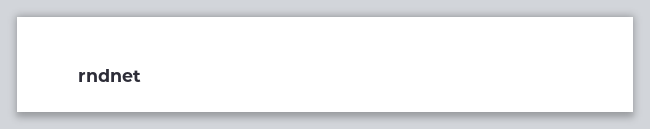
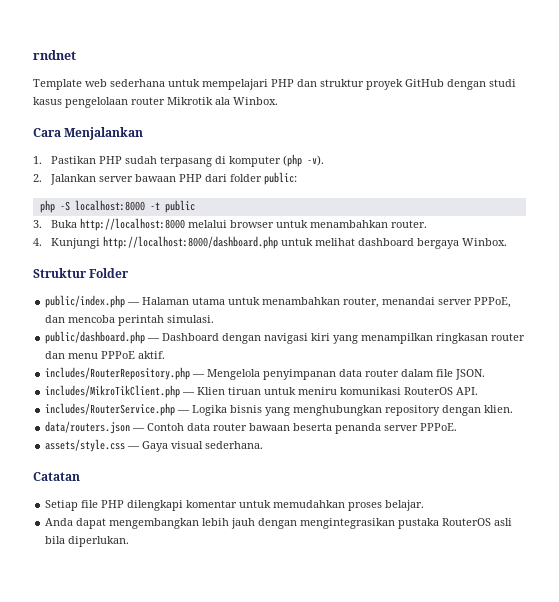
(141, 75) none -> [33,79,516,90] [33,97,278,108] [33,127,144,140] [33,154,325,167] [33,172,298,185] [39,200,195,213] [33,218,428,231] [33,236,508,249] [33,268,130,278] [45,295,512,308] [45,315,215,326] [45,331,526,344] [45,351,166,359] [45,367,486,380] [45,385,479,398] [45,403,514,416] [45,421,458,434] [45,439,264,452] [33,472,80,481] [45,500,425,511] [45,518,513,529] [45,536,130,547] // Template web sederhana untuk mempelajari PHP dan struktur proyek GitHub dengan studi kasus pengelolaan router Mikrotik ala Winbox. // Cara Menjalankan // 1. Pastikan PHP sudah terpasang di komputer (php -v). // 2. Jalankan server bawaan PHP dari folder public: // php -S localhost:8000 -t public // 3. Buka http://localhost:8000 melalui browser untuk menambahkan router. // 4. Kunjungi http://localhost:8000/dashboard.php untuk melihat dashboard bergaya Winbox. // Struktur Folder // public/index.php — Halaman utama untuk menambahkan router, menandai server PPPoE, dan mencoba perintah simulasi. // public/dashboard.php — Dashboard dengan navigasi kiri yang menampilkan ringkasan router dan menu PPPoE aktif. // includes/RouterRepository.php — Mengelola penyimpanan data router dalam file JSON. // includes/MikroTikClient.php — Klien tiruan untuk meniru komunikasi RouterOS API. // includes/RouterService.php — Logika bisnis yang menghubungkan repository dengan klien. // data/routers.json — Contoh data router bawaan beserta penanda server PPPoE. // assets/style.css — Gaya visual sederhana. // Catatan // Setiap file PHP dilengkapi komentar untuk memudahkan proses belajar. // Anda dapat mengembangkan lebih jauh dengan mengintegrasikan pustaka RouterOS asli bila diperlukan.

